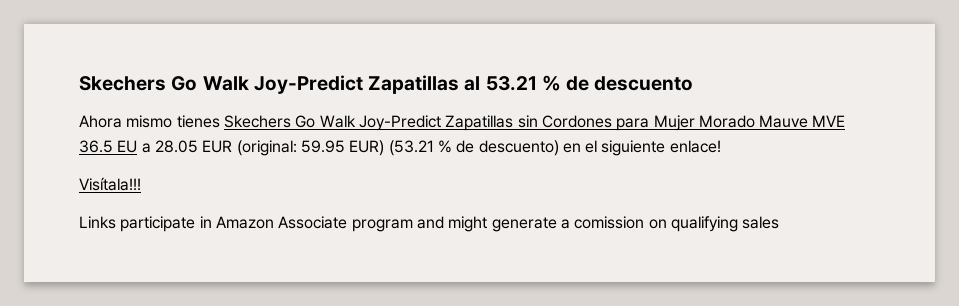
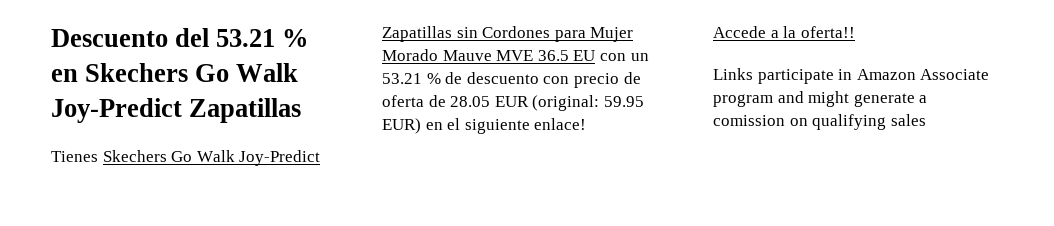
[79,75,694,94] [79,115,220,128] Skechers Go Walk Joy-Predict Zapatillas al 53.21 % de descuento // Ahora mismo tienes -> [51,28,310,47] [51,63,299,82] [51,98,302,123] [51,151,98,162] Descuento del 53.21 % en Skechers Go Walk Joy-Predict Zapatillas // Tienes
[141,143,151,153] a -> [599,53,649,61] [382,72,641,88] [382,95,446,107] con un 53.21 % de descuento con precio de oferta de
[388,140,559,156] (53.21 % de descuento) -> (421, 126) none
[79,177,141,191] Visítala!!! -> [713,26,855,38] Accede a la oferta!!

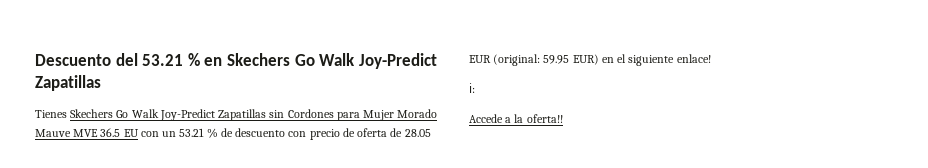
(587, 124) none -> [469,83,475,93] // ℹ:
[713,68,990,84] [713,91,928,107] [713,114,926,130] // Links participate in Amazon Associate program and might generate a comission on qualifying sales -> (563, 118) none

